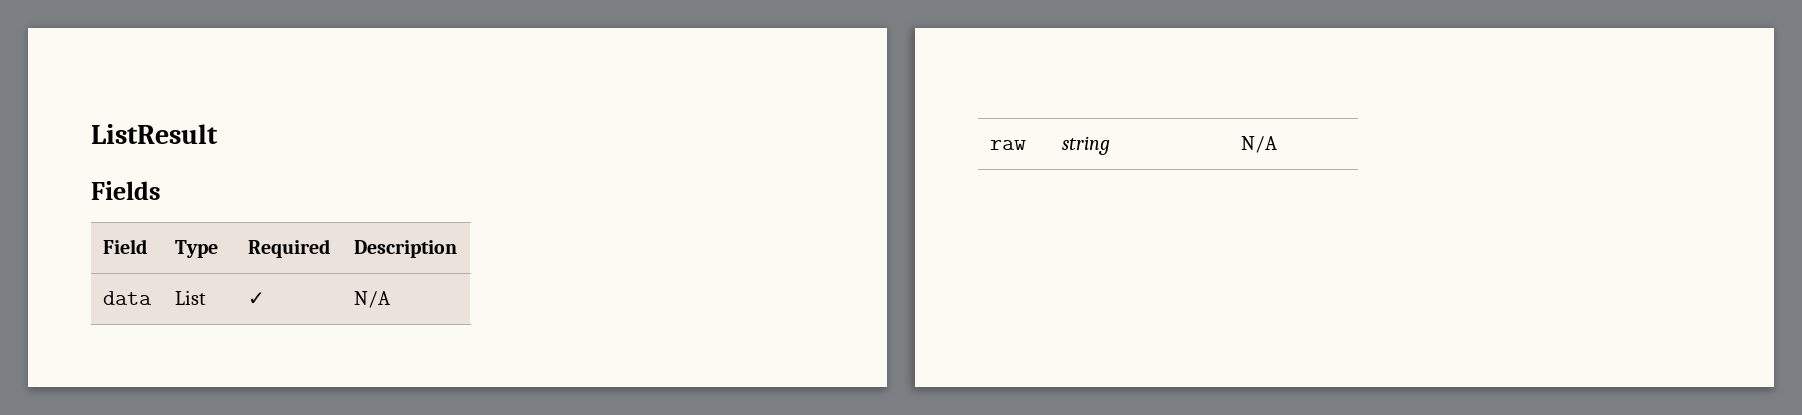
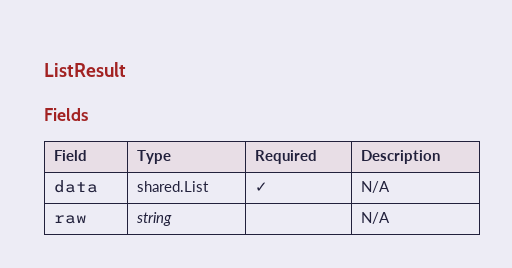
[174,290,206,305] List -> [137,181,210,192] shared.List

